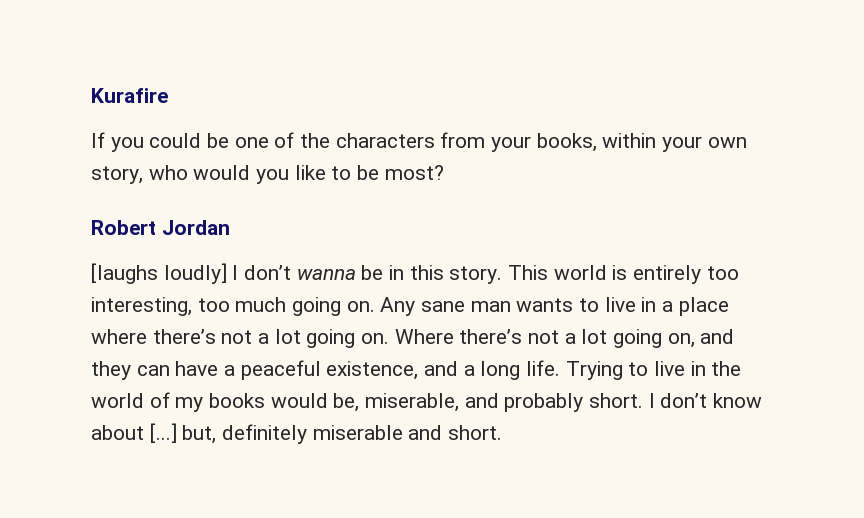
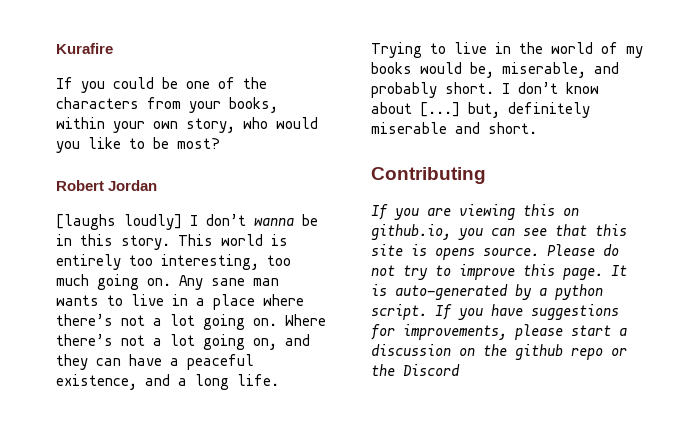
(503, 432) none -> [371,167,486,184] [371,204,579,220] [371,224,627,240] [371,244,619,260] [371,264,627,280] [371,284,603,300] [371,304,619,320] [371,324,627,340] [371,344,627,360] [371,364,460,376] // Contributing // If you are viewing this on github.io, you can see that this site is opens source. Please do not try to improve this page. It is auto-generated by a python script. If you have suggestions for improvements, please start a discussion on the github repo or the Discord

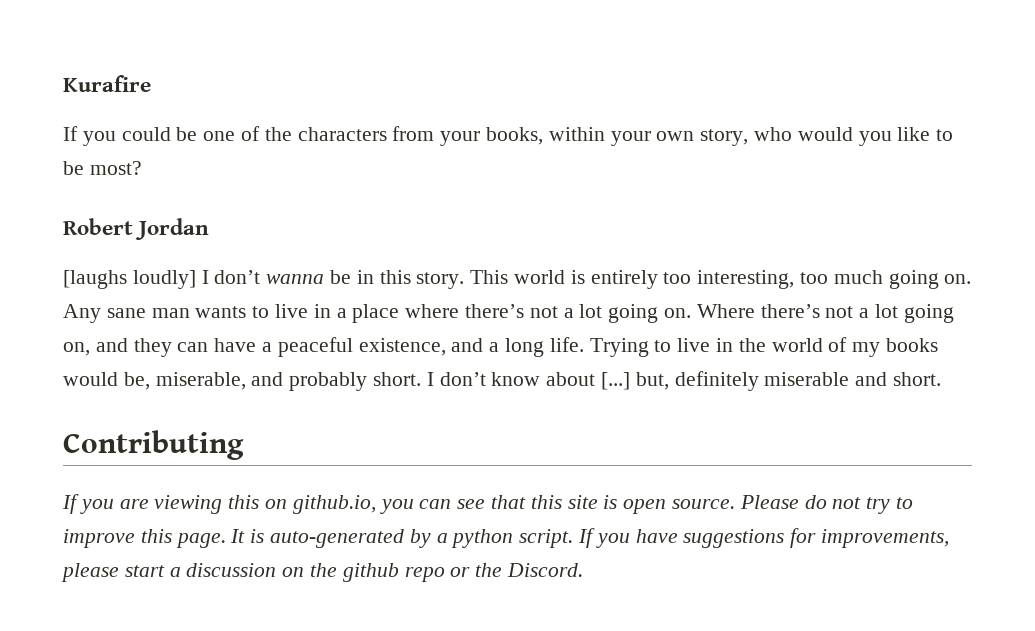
[435,248,475,260] opens -> [623,499,667,514] open
[403,364,460,376] Discord -> [507,563,584,577] Discord.

